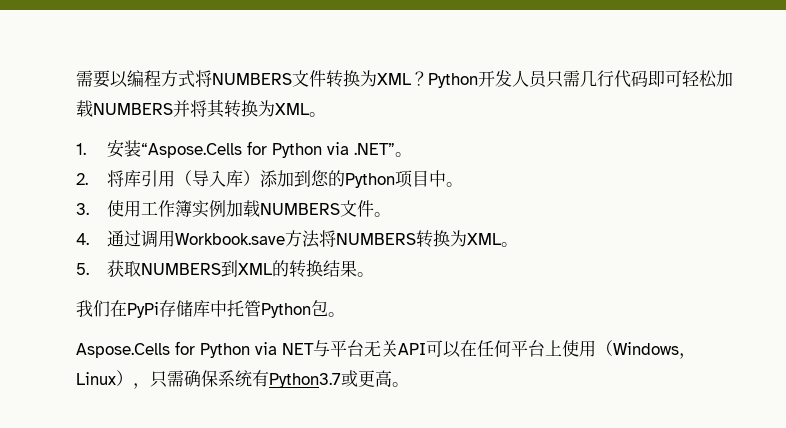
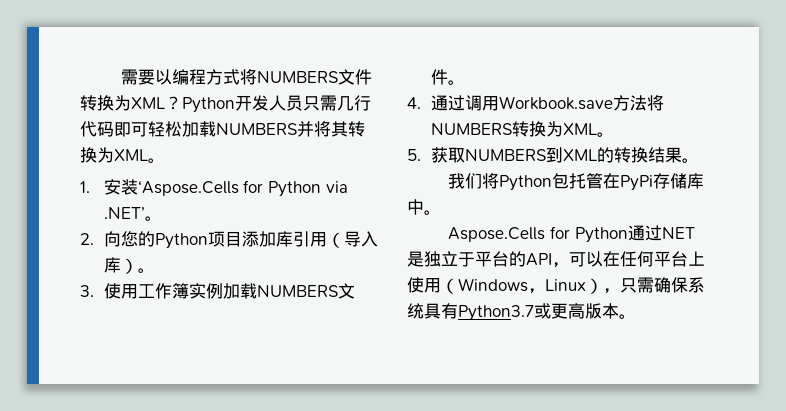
[140,141,395,158] “Aspose.Cells for Python via .NET” -> [137,180,348,197] [103,207,145,219] ‘Aspose.Cells for Python via .NET’
[106,170,446,188] 将库引用（导入库）添加到您的Python项目中 -> [103,231,378,249] [103,257,138,274] 向您的Python项目添加库引用（导入库）
(110, 308) none -> [482,173,604,191] 将Python包托管
[227,300,328,318] 托管Python包 -> (424, 207) none
[255,340,426,357] via NET与平台无关API -> [627,225,695,241] [407,251,569,268] 通过NET是独立于平台的API，
(252, 378) none -> [424,303,441,319] 具
(392, 378) none -> [585,303,619,319] 版本

